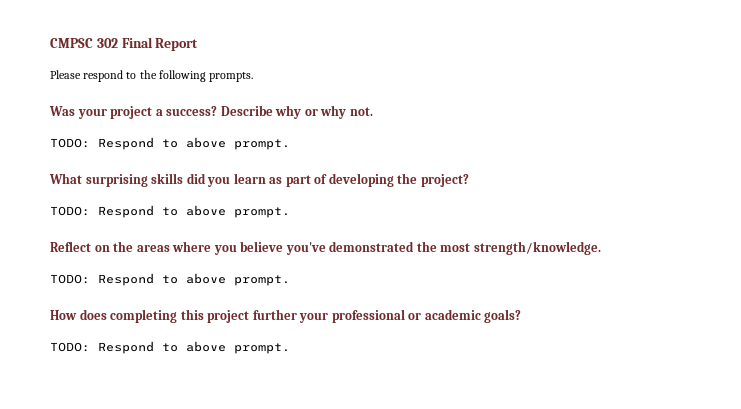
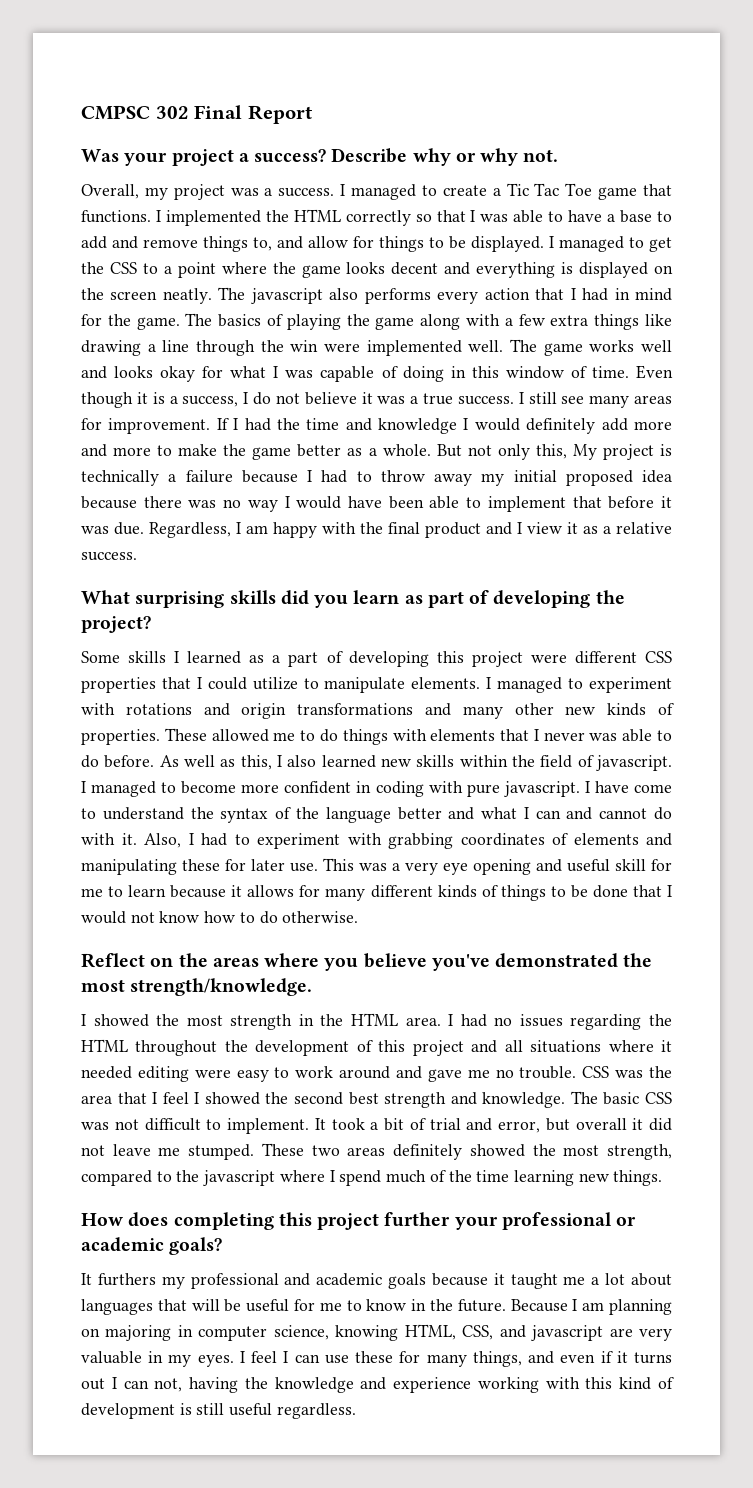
[50,70,254,82] // Please respond to the following prompts. -> (312, 114) none
[50,137,290,150] TODO: Respond to above prompt. -> [81,183,673,200] [81,209,672,226] [81,236,672,252] [81,262,674,278] [81,287,672,304] [81,313,672,330] [81,339,672,356] [81,365,673,382] [81,392,672,408] [81,418,673,434] [81,444,672,460] [81,470,672,486] [81,496,672,512] [81,522,672,538] [81,552,137,561] Overall, my project was a success. I managed to create a Tic Tac Toe game that functions. I implemented the HTML correctly so that I was able to have a base to add and remove things to, and allow for things to be displayed. I managed to get the CSS to a point where the game looks decent and everything is displayed on the screen neatly. The javascript also performs every action that I had in mind for the game. The basics of playing the game along with a few extra things like drawing a line through the win were implemented well. The game works well and looks okay for what I was capable of doing in this window of time. Even though it is a success, I do not believe it was a true success. I still see many areas for improvement. If I had the time and knowledge I would definitely add more and more to make the game better as a whole. But not only this, My project is technically a failure because I had to throw away my initial proposed idea because there was no way I would have been able to implement that before it was due. Regardless, I am happy with the final product and I view it as a relative success.
[50,205,290,218] TODO: Respond to above prompt. -> [81,651,673,667] [81,677,673,693] [81,703,674,719] [81,728,672,745] [81,755,672,771] [81,781,673,797] [81,807,672,823] [81,833,672,849] [81,858,672,875] [81,885,672,901] [81,911,359,924] Some skills I learned as a part of developing this project were different CSS properties that I could utilize to manipulate elements. I managed to experiment with rotations and origin transformations and many other new kinds of properties. These allowed me to do things with elements that I never was able to do before. As well as this, I also learned new skills within the field of javascript. I managed to become more confident in coding with pure javascript. I have come to understand the syntax of the language better and what I can and cannot do with it. Also, I had to experiment with grabbing coordinates of elements and manipulating these for later use. This was a very eye opening and useful skill for me to learn because it allows for many different kinds of things to be done that I would not know how to do otherwise.
[50,273,290,286] TODO: Respond to above prompt. -> [81,1013,672,1030] [81,1039,672,1056] [81,1066,672,1082] [81,1091,672,1108] [81,1118,672,1134] [81,1143,673,1160] [81,1170,663,1186] I showed the most strength in the HTML area. I had no issues regarding the HTML throughout the development of this project and all situations where it needed editing were easy to work around and gave me no trouble. CSS was the area that I feel I showed the second best strength and knowledge. The basic CSS was not difficult to implement. It took a bit of trial and error, but overall it did not leave me stumped. These two areas definitely showed the most strength, compared to the javascript where I spend much of the time learning new things.
[50,341,290,354] TODO: Respond to above prompt. -> [81,1273,672,1289] [81,1299,673,1315] [81,1324,672,1341] [81,1351,672,1367] [81,1377,674,1393] [81,1403,356,1419] It furthers my professional and academic goals because it taught me a lot about languages that will be useful for me to know in the future. Because I am planning on majoring in computer science, knowing HTML, CSS, and javascript are very valuable in my eyes. I feel I can use these for many things, and even if it turns out I can not, having the knowledge and experience working with this kind of development is still useful regardless.

